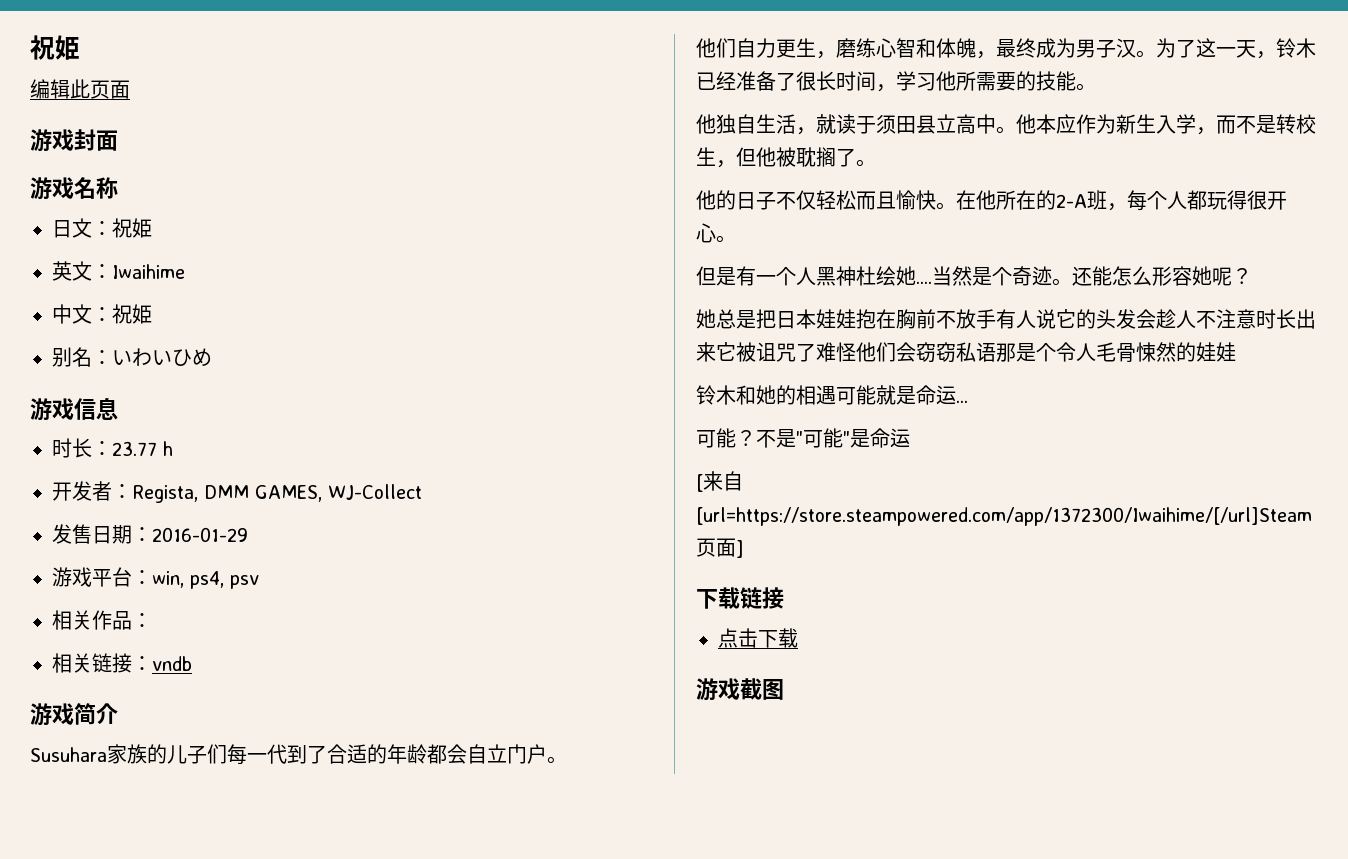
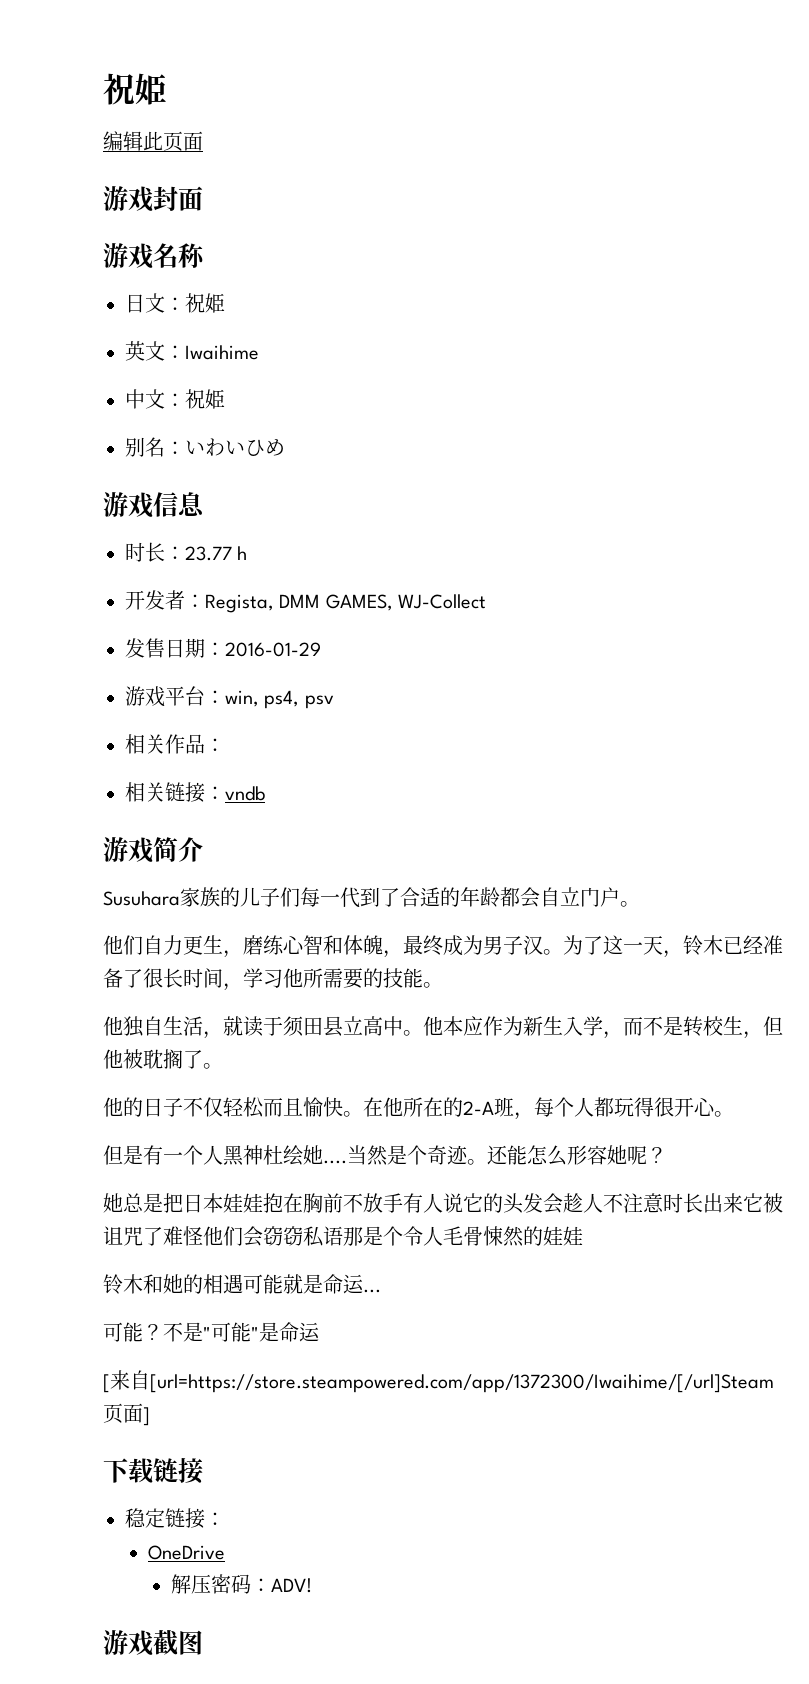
[718,628,798,648] 点击下载 -> [125,1508,225,1529] [147,1545,225,1560] [170,1574,312,1594] 稳定链接： // OneDrive // 解压密码：ADV!

